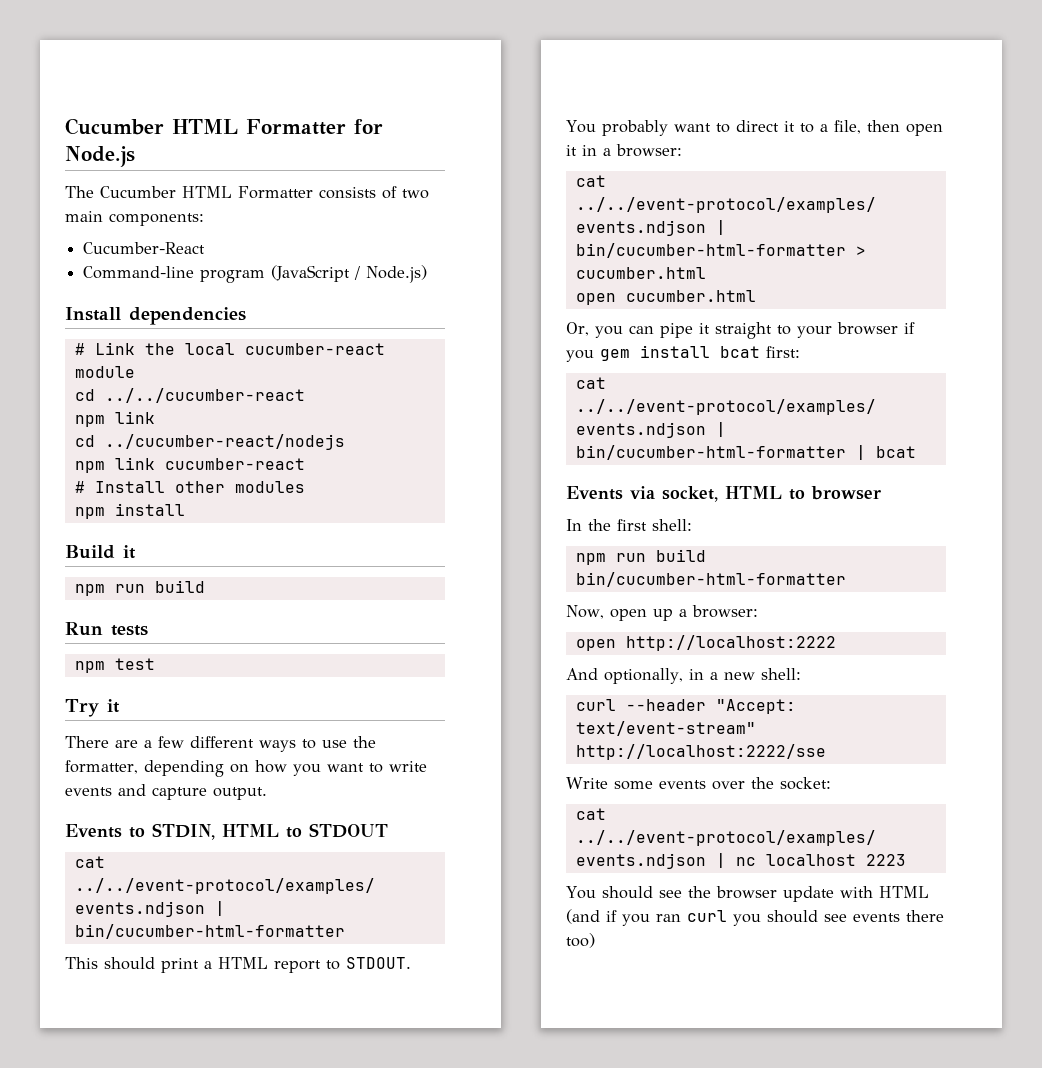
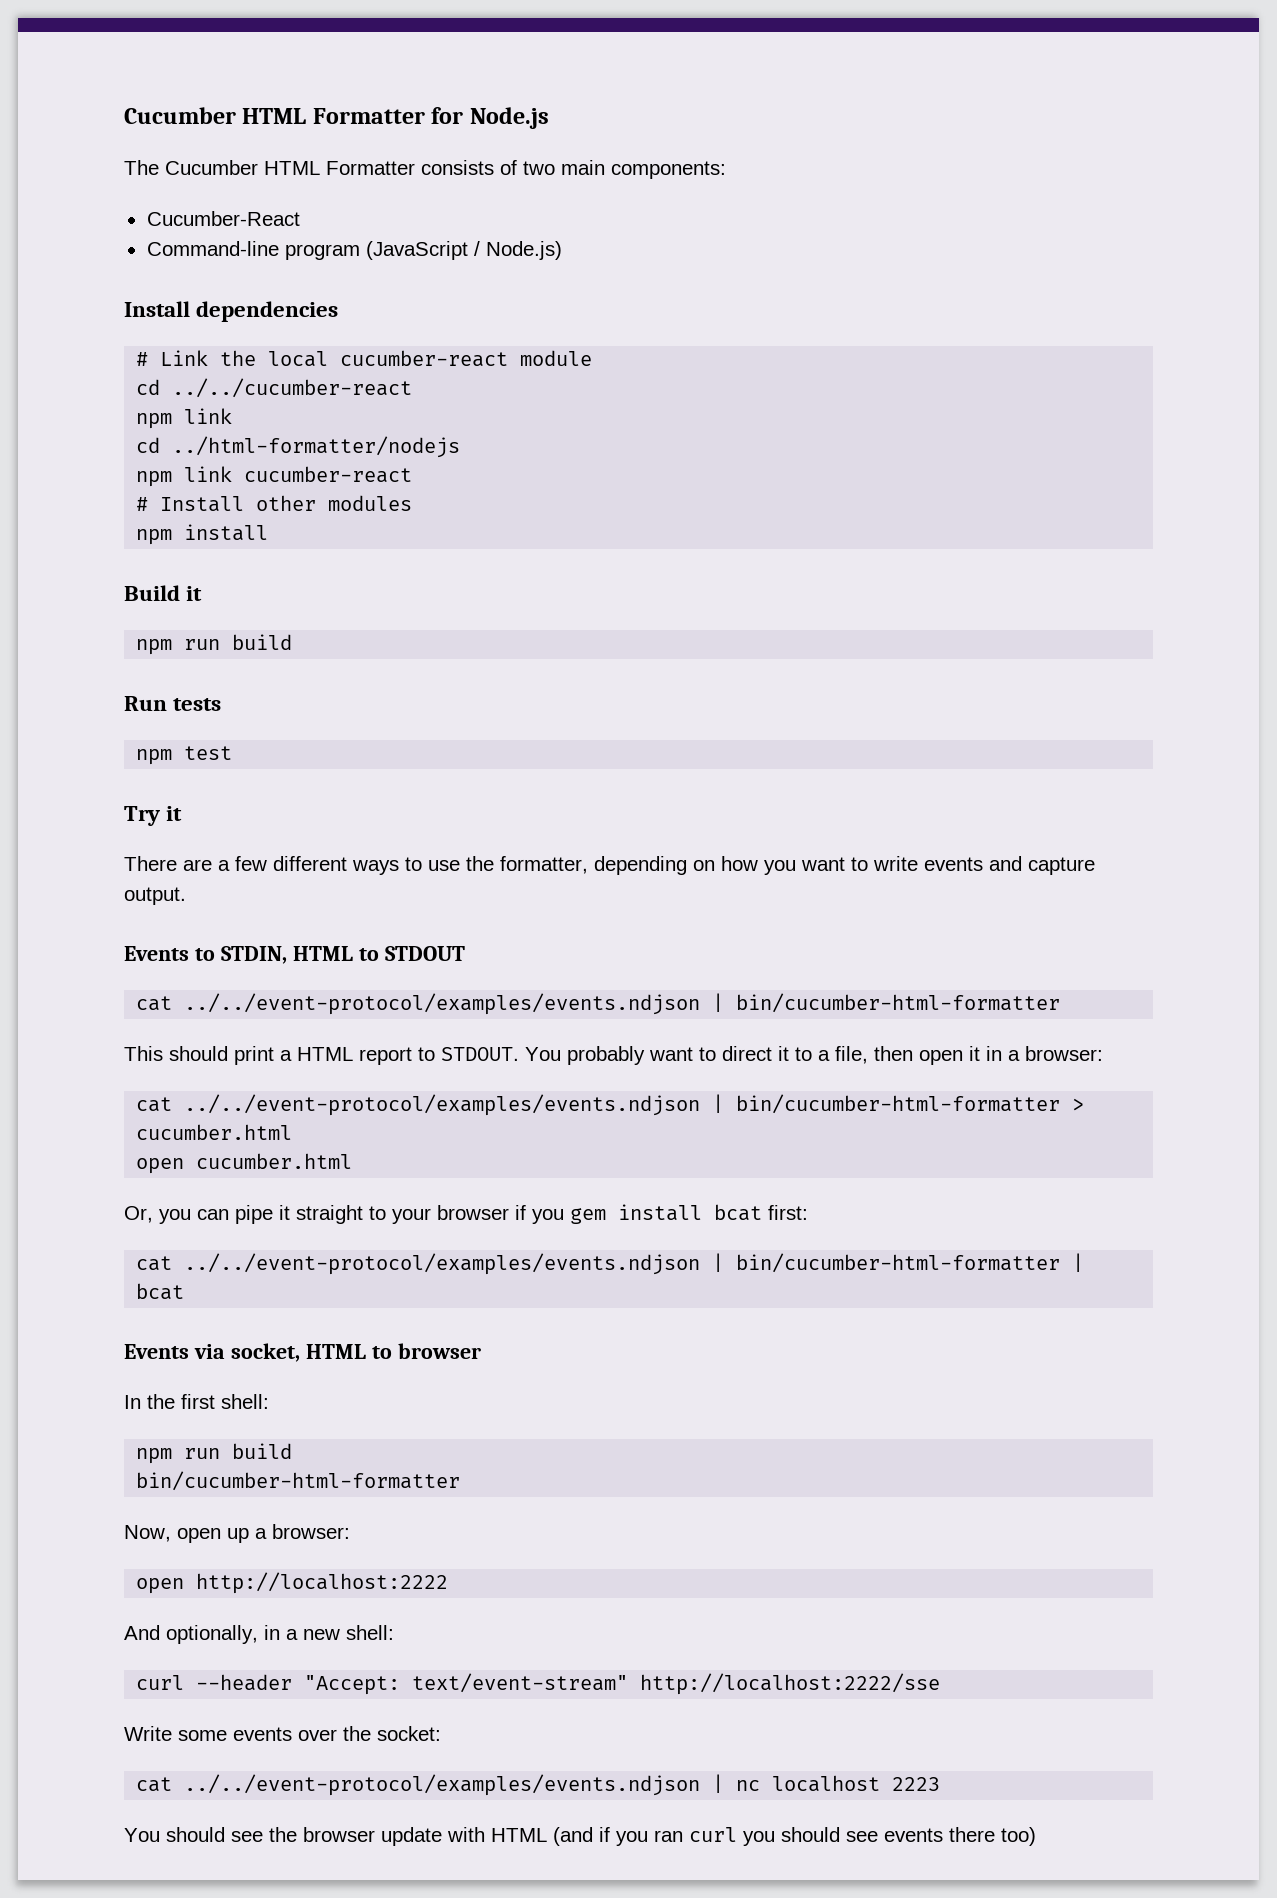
[104,434,345,450] ../cucumber-react/nodejs -> [172,436,461,458] ../html-formatter/nodejs

